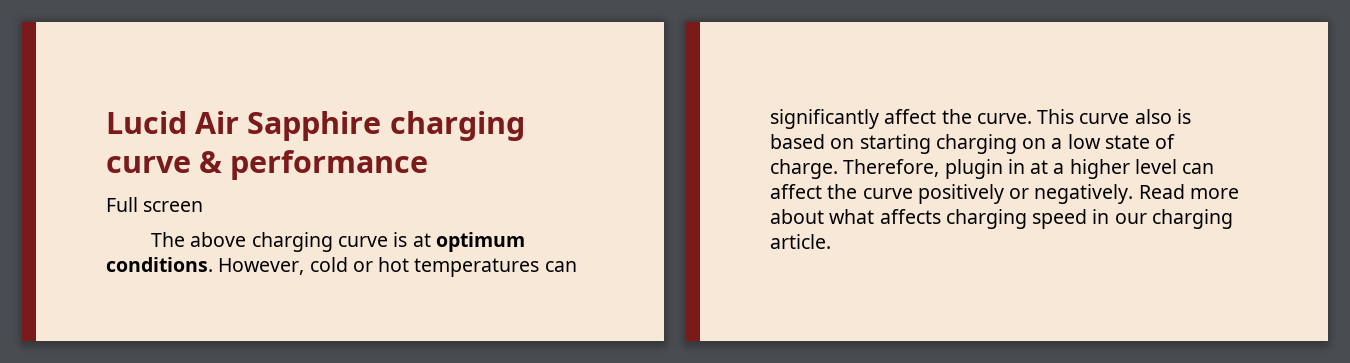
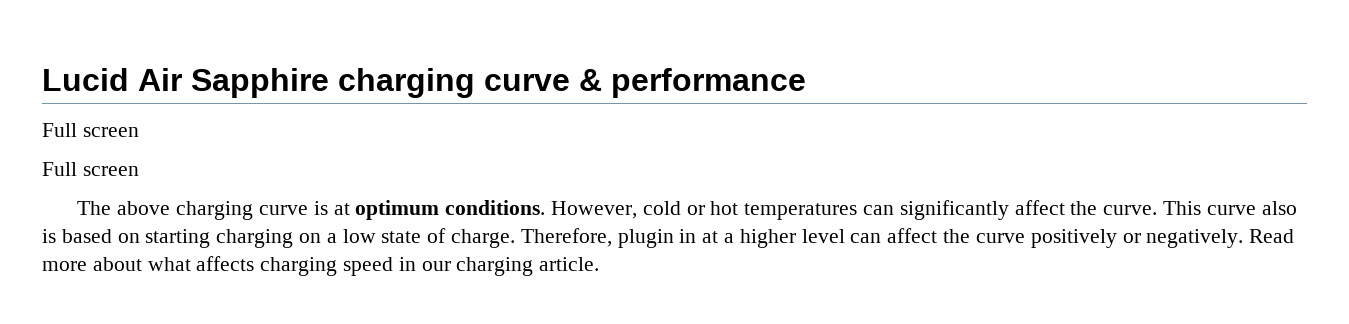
(204, 206) none -> [42,162,139,176] // Full screen

